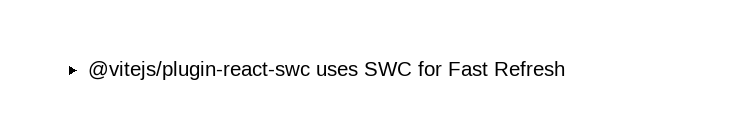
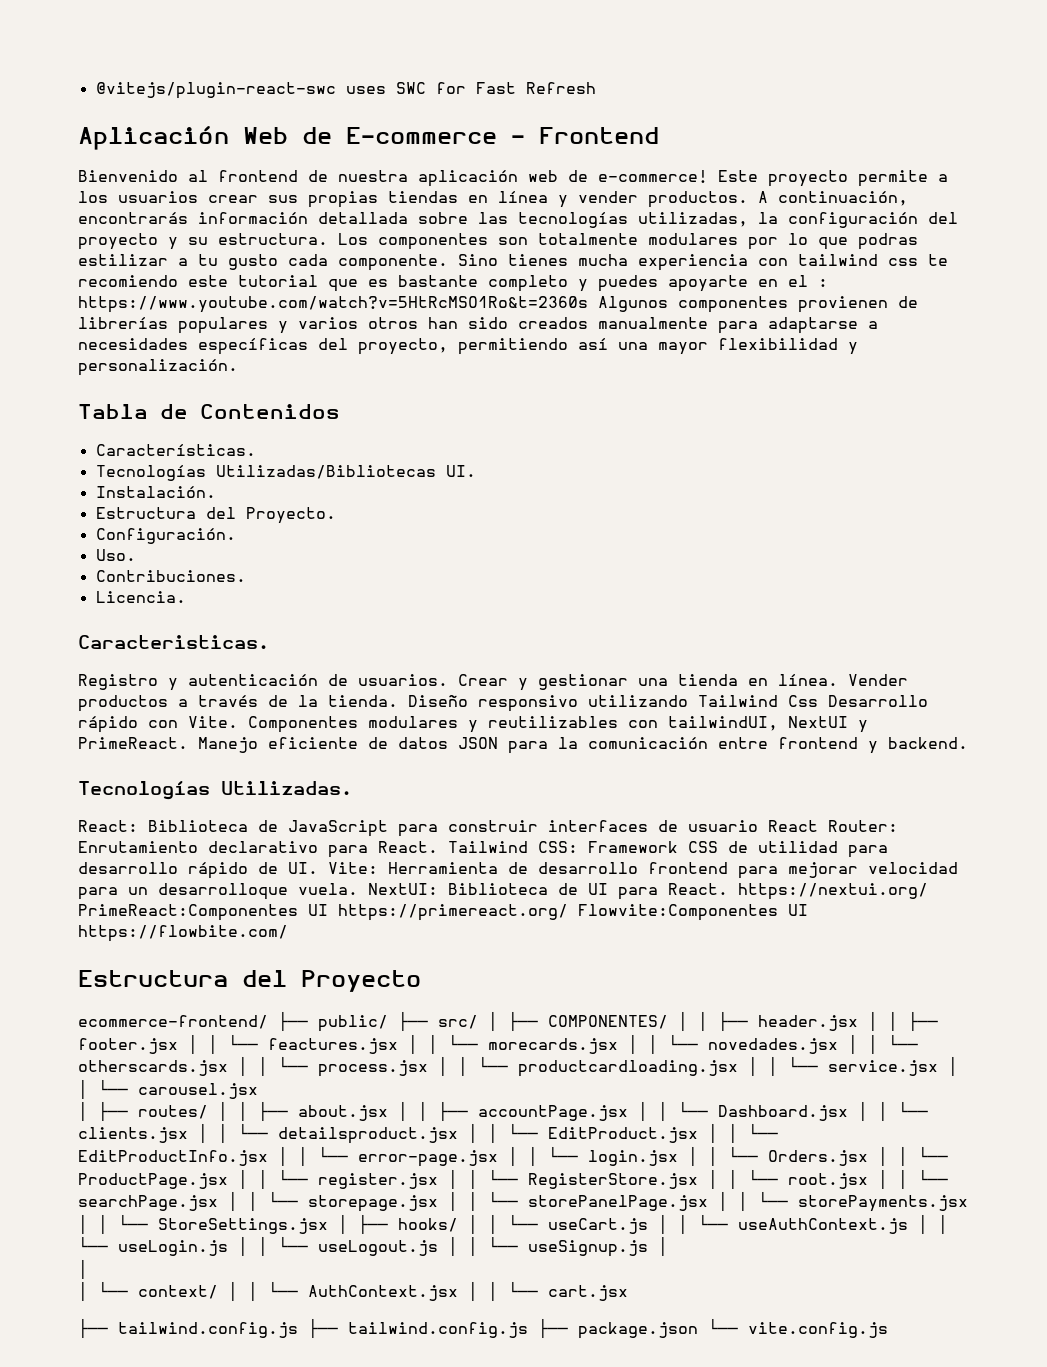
(565, 68) none -> [78,126,659,150] [78,170,948,187] [78,191,908,208] [78,212,958,228] [78,233,918,250] [78,254,948,271] [78,275,828,292] [78,296,918,313] [78,317,878,334] [78,338,858,355] [78,359,238,376] [78,404,340,419] [95,444,256,456] [95,465,476,481] [95,486,216,498] [95,507,336,524] [95,528,236,544] [95,549,136,561] [95,570,246,582] [95,591,186,603] [78,635,269,649] [78,674,908,691] [78,695,928,712] [78,716,868,733] [78,737,968,754] [78,781,352,800] [78,820,898,837] [78,841,888,858] [78,862,958,879] [78,883,928,900] [78,904,808,921] [78,925,288,942] [78,970,421,992] [78,1011,938,1032] [78,1034,918,1054] [78,1056,958,1077] [78,1079,258,1099] [78,1101,928,1121] [78,1123,778,1144] [78,1146,948,1167] [78,1169,948,1189] [78,1191,968,1212] [78,1214,948,1234] [78,1236,668,1257] [78,1259,88,1279] [78,1281,628,1301] [78,1318,888,1339] // Aplicación Web de E-commerce - Frontend // Bienvenido al frontend de nuestra aplicación web de e-commerce! Este proyecto permite a los usuarios crear sus propias tiendas en línea y vender productos. A continuación, encontrarás información detallada sobre las tecnologías utilizadas, la configuración del proyecto y su estructura. Los componentes son totalmente modulares por lo que podras estilizar a tu gusto cada componente. Sino tienes mucha experiencia con tailwind css te recomiendo este tutorial que es bastante completo y puedes apoyarte en el : https://www.youtube.com/watch?v=5HtRcMSO1Ro&t=2360s Algunos componentes provienen de librerías populares y varios otros han sido creados manualmente para adaptarse a necesidades específicas del proyecto, permitiendo así una mayor flexibilidad y personalización. // Tabla de Contenidos // Características. // Tecnologías Utilizadas/Bibliotecas UI. // Instalación. // Estructura del Proyecto. // Configuración. // Uso. // Contribuciones. // Licencia. // Caracteristicas. // Registro y autenticación de usuarios. Crear y gestionar una tienda en línea. Vender productos a través de la tienda. Diseño responsivo utilizando Tailwind Css Desarrollo rápido con Vite. Componentes modulares y reutilizables con tailwindUI, NextUI y PrimeReact. Manejo eficiente de datos JSON para la comunicación entre frontend y backend. // Tecnologías Utilizadas. // React: Biblioteca de JavaScript para construir interfaces de usuario React Router: Enrutamiento declarativo para React. Tailwind CSS: Framework CSS de utilidad para desarrollo rápido de UI. Vite: Herramienta de desarrollo frontend para mejorar velocidad para un desarrolloque vuela. NextUI: Biblioteca de UI para React. https://nextui.org/ PrimeReact:Componentes UI https://primereact.org/ Flowvite:Componentes UI https://flowbite.com/ // Estructura del Proyecto // ecommerce-frontend/ ├── public/ ├── src/ │ ├── COMPONENTES/ │ │ ├── header.jsx │ │ ├── footer.jsx │ │ └── feactures.jsx │ │ └── morecards.jsx │ │ └── novedades.jsx │ │ └── otherscards.jsx │ │ └── process.jsx │ │ └── productcardloading.jsx │ │ └── service.jsx │ │ └── carousel.jsx // │ ├── routes/ │ │ ├── about.jsx │ │ ├── accountPage.jsx │ │ └── Dashboard.jsx │ │ └── clients.jsx │ │ └── detailsproduct.jsx │ │ └── EditProduct.jsx │ │ └── EditProductInfo.jsx │ │ └── error-page.jsx │ │ └── login.jsx │ │ └── Orders.jsx │ │ └── ProductPage.jsx │ │ └── register.jsx │ │ └── RegisterStore.jsx │ │ └── root.jsx │ │ └── searchPage.jsx │ │ └── storepage.jsx │ │ └── storePanelPage.jsx │ │ └── storePayments.jsx │ │ └── StoreSettings.jsx │ ├── hooks/ │ │ └── useCart.js │ │ └── useAuthContext.js │ │ └── useLogin.js │ │ └── useLogout.js │ │ └── useSignup.js │ // │ // │ └── context/ │ │ └── AuthContext.jsx │ │ └── cart.jsx // ├── tailwind.config.js ├── tailwind.config.js ├── package.json └── vite.config.js

